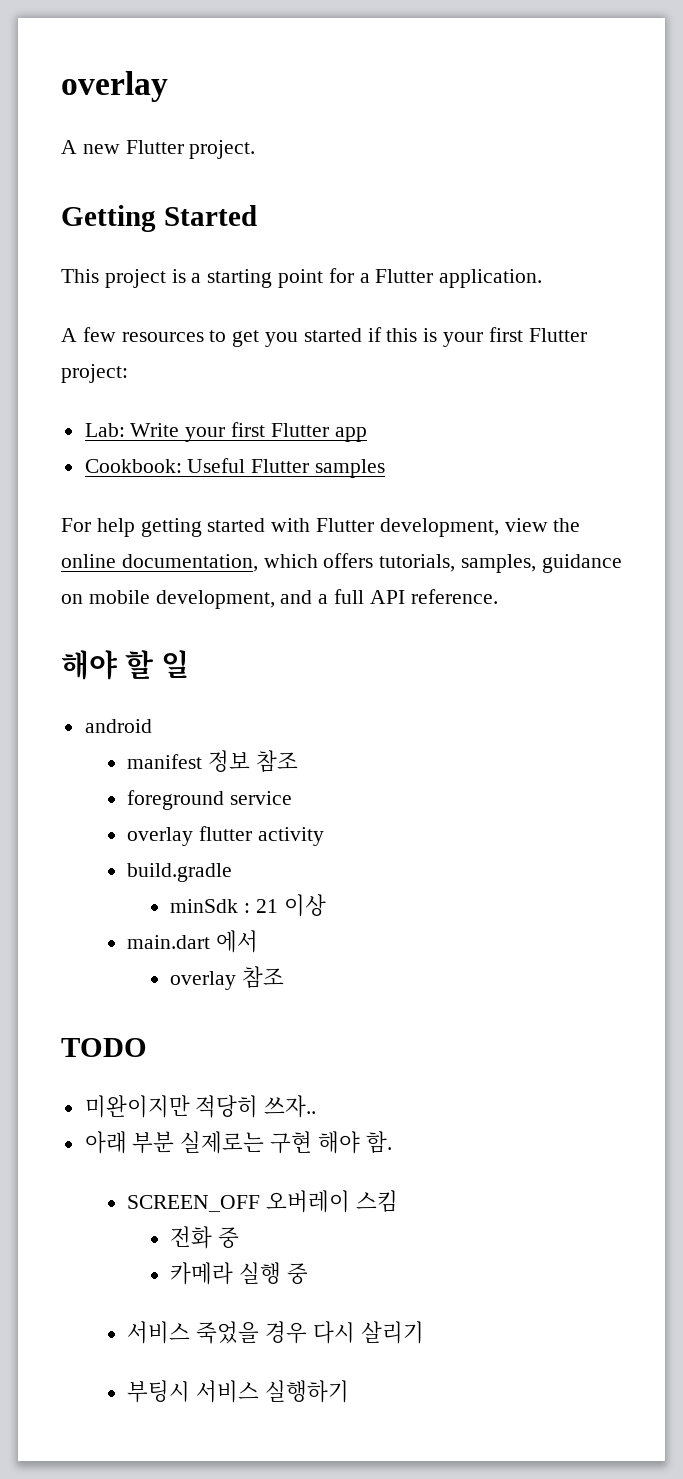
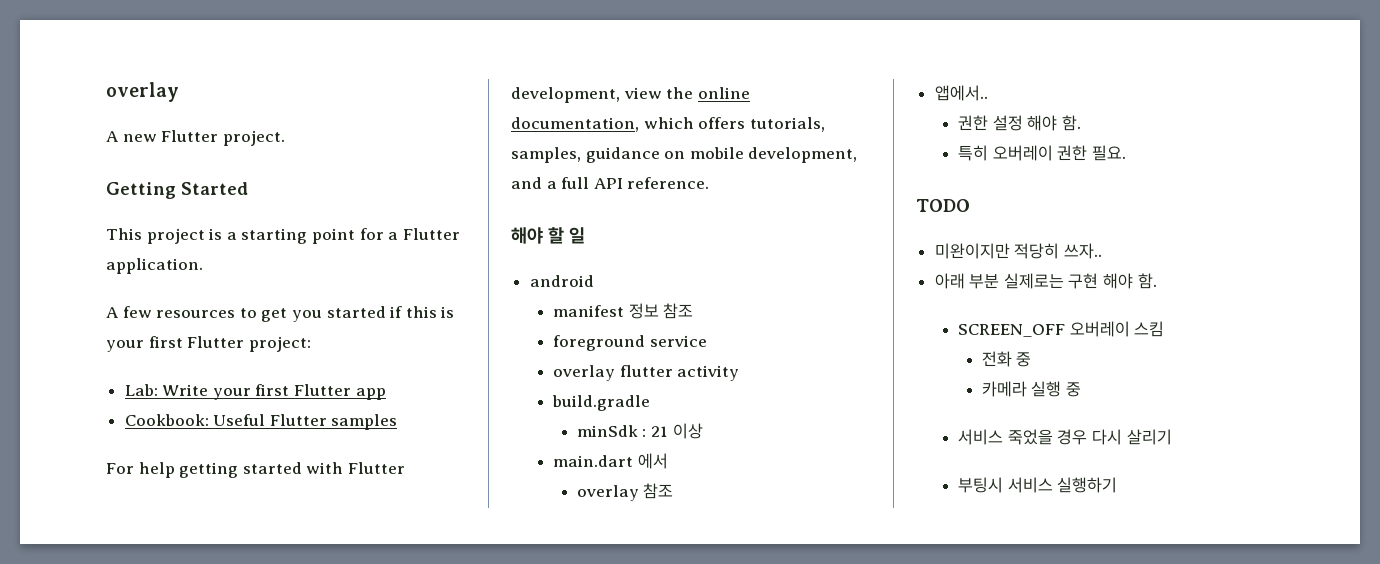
(285, 977) none -> [934,85,988,101] [958,115,1082,131] [958,145,1127,161] // 앱에서.. // 권한 설정 해야 함. // 특히 오버레이 권한 필요.

